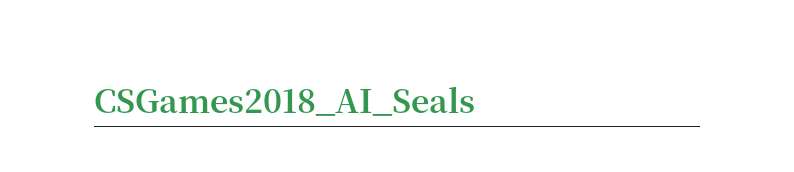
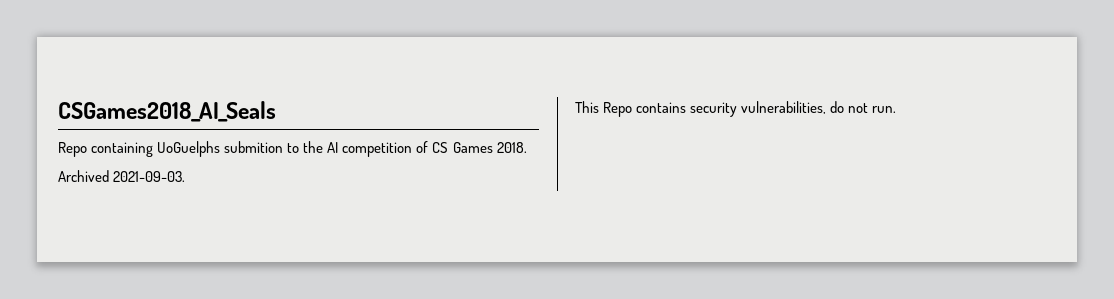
(475, 101) none -> [58,141,527,157] [58,170,186,182] [575,101,897,117] // Repo containing UoGuelphs submition to the AI competition of CS Games 2018. // Archived 2021-09-03. // This Repo contains security vulnerabilities, do not run.

